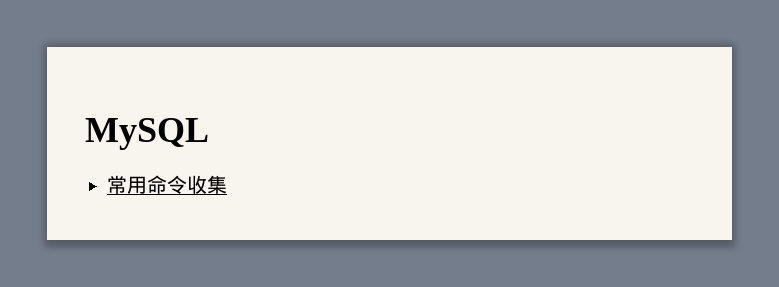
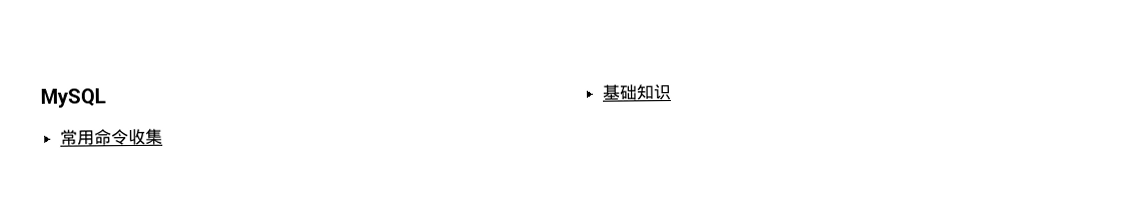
(227, 184) none -> [601,84,671,101] // 基础知识

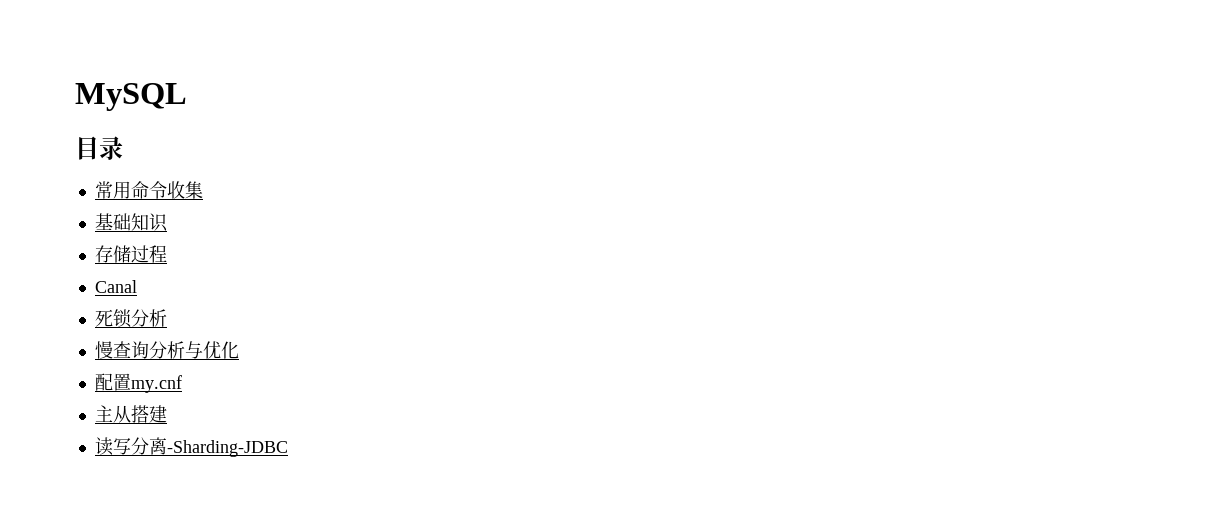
(106, 98) none -> [75,136,123,160] // 目录
(671, 92) none -> [94,245,167,263] [94,280,137,293] [94,309,167,328] [94,341,239,359] [94,373,182,393] [94,405,167,423] [94,437,288,457] // 存储过程 // Canal // 死锁分析 // 慢查询分析与优化 // 配置my.cnf // 主从搭建 // 读写分离-Sharding-JDBC

